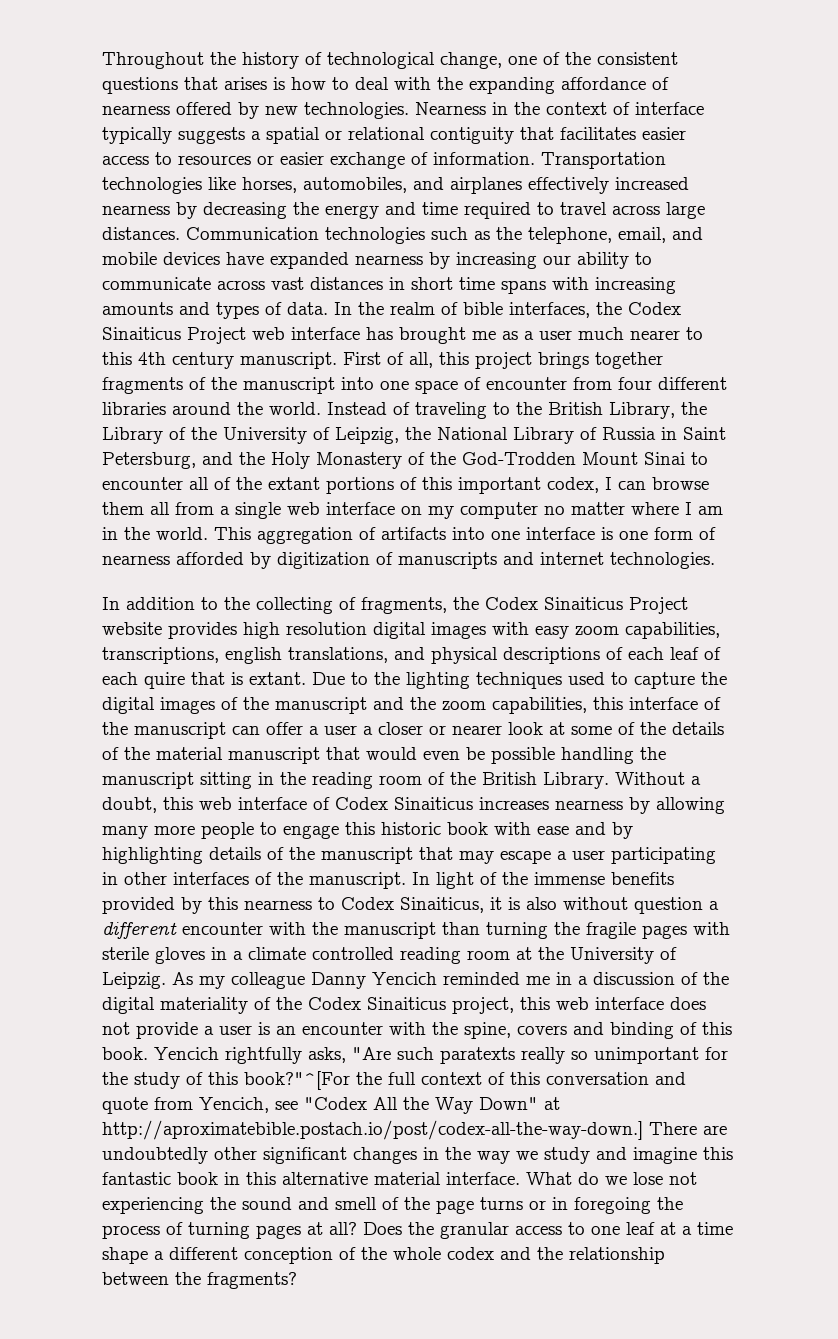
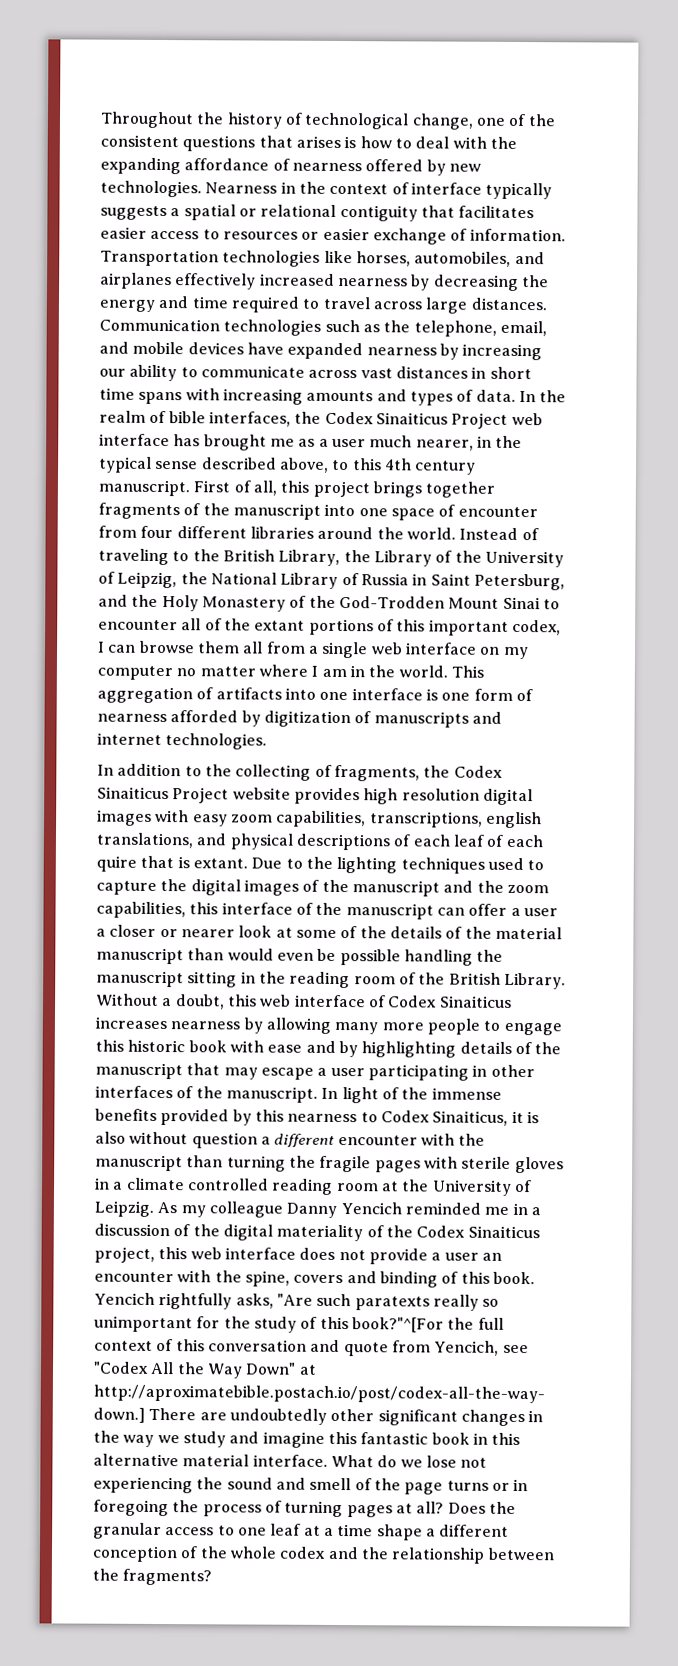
[630,330,680,340] nearer -> [415,435,523,451] [99,456,329,473] nearer, in the typical sense described above,
[326,747,360,760] that -> [187,948,225,961] than
[258,1022,270,1035] is -> (479, 1256) none

